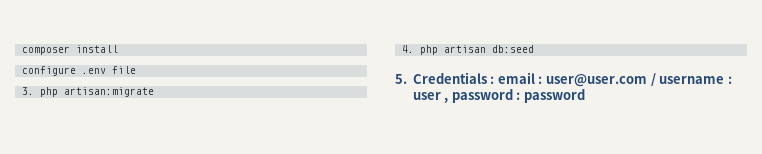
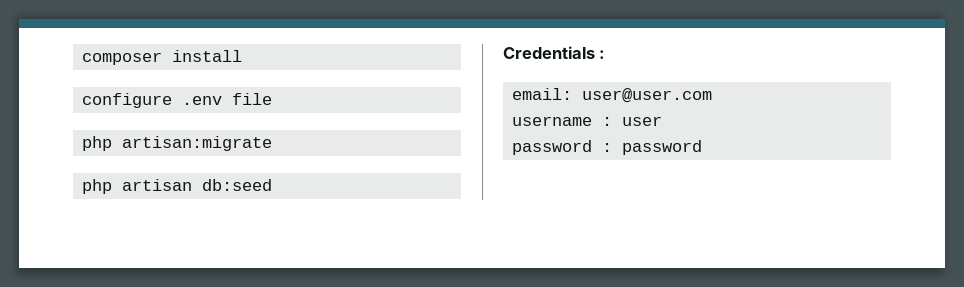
[21,87,34,95] 3. -> (273, 99) none
[401,45,414,53] 4. -> (273, 143) none
[395,74,407,84] 5. -> (273, 185) none
[497,72,543,84] email : -> [512,88,573,100] // email:
[650,73,656,86] / -> (713, 95) //
[444,97,449,103] , -> (663, 121) //

